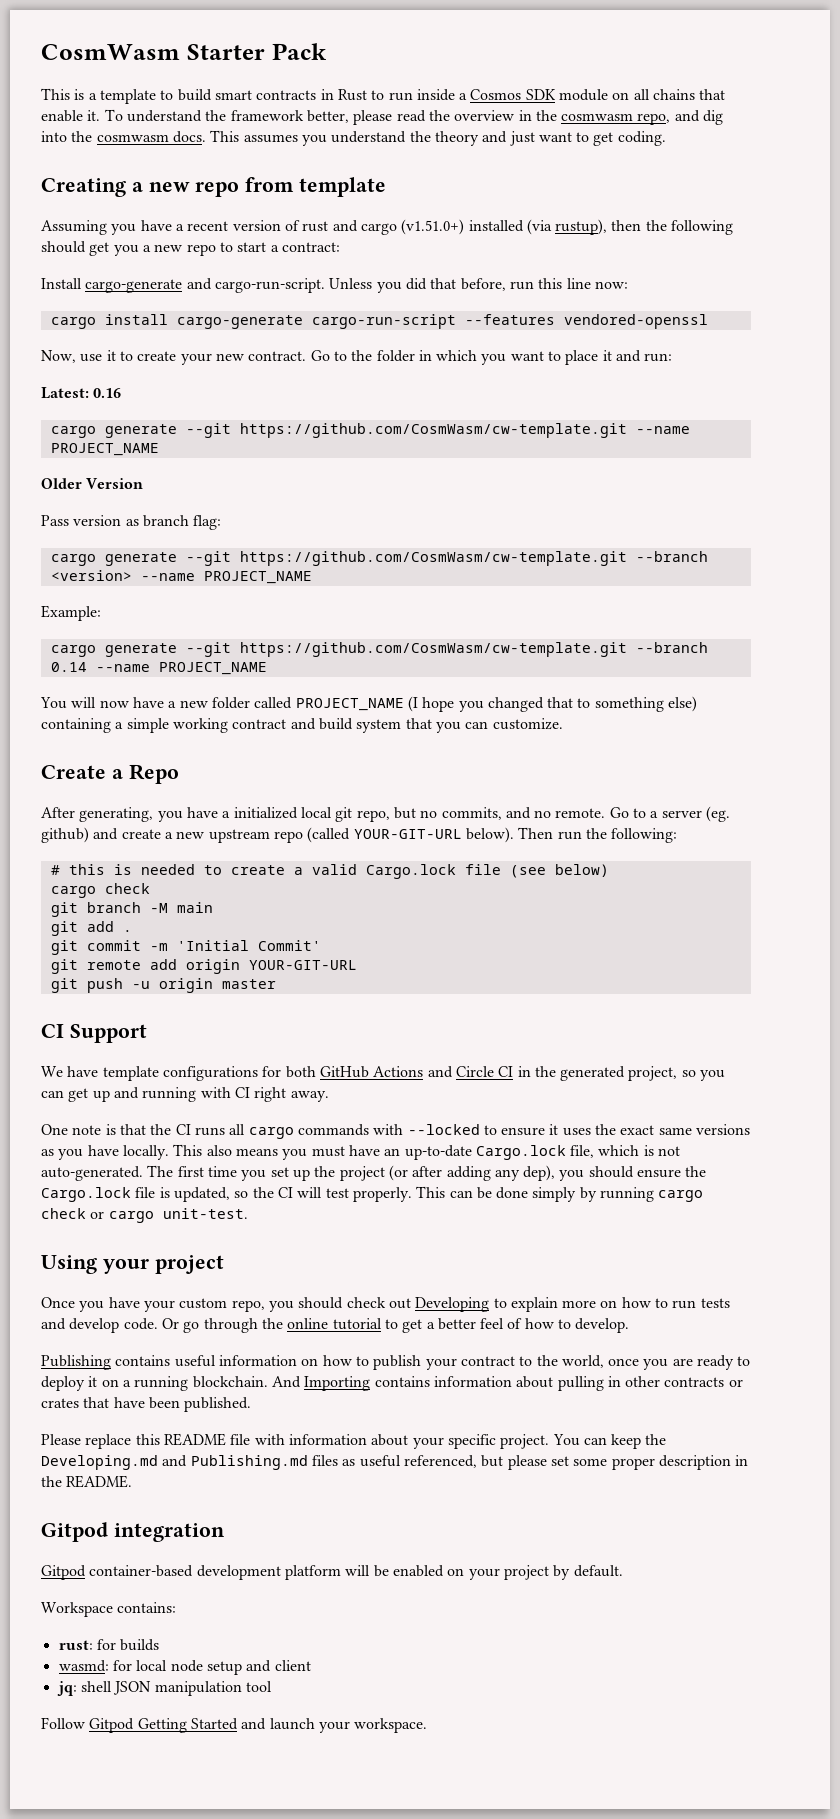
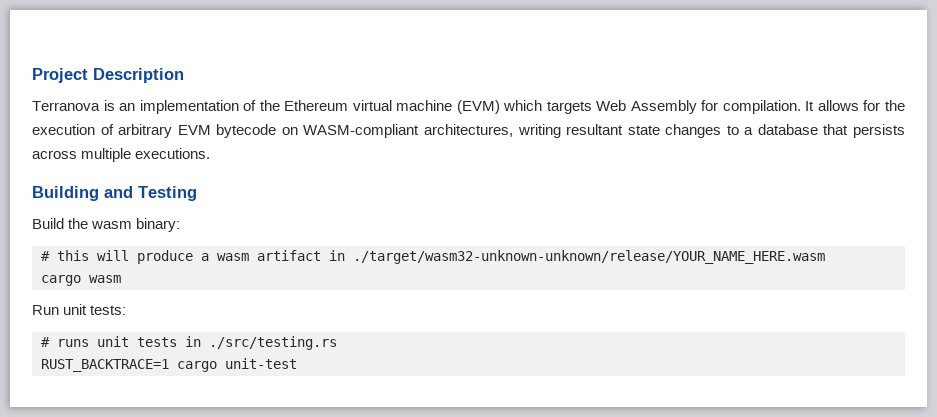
[41,43,327,60] [41,88,726,104] [41,109,724,125] [41,130,666,146] [41,177,387,197] [41,219,734,235] [41,241,340,256] [41,278,628,293] [50,314,708,329] [41,350,673,365] [41,387,122,399] [50,423,690,438] [50,443,159,456] [41,478,144,489] [41,515,222,530] [50,551,708,566] [50,570,312,584] [41,605,101,621] [50,642,708,657] [50,662,267,675] [40,696,698,712] [41,718,563,733] [41,764,179,784] [41,806,731,822] [41,827,678,843] [50,864,609,879] [50,883,150,898] [50,902,213,917] [50,921,132,936] [50,940,321,955] [50,959,357,974] [50,978,276,993] [41,1024,147,1043] [41,1066,726,1081] [41,1087,329,1102] [41,1124,751,1139] [41,1144,681,1160] [41,1165,707,1181] [41,1186,704,1202] [41,1208,248,1223] [41,1255,224,1274] [41,1297,730,1312] [41,1318,630,1333] [41,1355,751,1370] [41,1376,743,1391] [41,1397,252,1412] [41,1433,667,1449] [41,1455,749,1470] [41,1475,133,1488] [41,1522,225,1542] [41,1565,623,1580] [41,1602,177,1617] [58,1639,160,1651] [58,1660,311,1675] [56,1681,272,1696] [41,1717,428,1733] CosmWasm Starter Pack // This is a template to build smart contracts in Rust to run inside a Cosmos SDK module on all chains that enable it. To understand the framework better, please read the overview in the cosmwasm repo, and dig into the cosmwasm docs. This assumes you understand the theory and just want to get coding. // Creating a new repo from template // Assuming you have a recent version of rust and cargo (v1.51.0+) installed (via rustup), then the following should get you a new repo to start a contract: // Install cargo-generate and cargo-run-script. Unless you did that before, run this line now: // cargo install cargo-generate cargo-run-script --features vendored-openssl // Now, use it to create your new contract. Go to the folder in which you want to place it and run: // Latest: 0.16 // cargo generate --git https://github.com/CosmWasm/cw-template.git --name PROJECT_NAME // Older Version // Pass version as branch flag: // cargo generate --git https://github.com/CosmWasm/cw-template.git --branch <version> --name PROJECT_NAME // Example: // cargo generate --git https://github.com/CosmWasm/cw-template.git --branch 0.14 --name PROJECT_NAME // You will now have a new folder called PROJECT_NAME (I hope you changed that to something else) containing a simple working contract and build system that you can customize. // Create a Repo // After generating, you have a initialized local git repo, but no commits, and no remote. Go to a server (eg. github) and create a new upstream repo (called YOUR-GIT-URL below). Then run the following: // # this is needed to create a valid Cargo.lock file (see below) // cargo check // git branch -M main // git add . // git commit -m 'Initial Commit' // git remote add origin YOUR-GIT-URL // git push -u origin master // CI Support // We have template configurations for both GitHub Actions and Circle CI in the generated project, so you can get up and running with CI right away. // One note is that the CI runs all cargo commands with --locked to ensure it uses the exact same versions as you have locally. This also means you must have an up-to-date Cargo.lock file, which is not auto-generated. The first time you set up the project (or after adding any dep), you should ensure the Cargo.lock file is updated, so the CI will test properly. This can be done simply by running cargo check or cargo unit-test. // Using your project // Once you have your custom repo, you should check out Developing to explain more on how to run tests and develop code. Or go through the online tutorial to get a better feel of how to develop. // Publishing contains useful information on how to publish your contract to the world, once you are ready to deploy it on a running blockchain. And Importing contains information about pulling in other contracts or crates that have been published. // Please replace this README file with information about your specific project. You can keep the Developing.md and Publishing.md files as useful referenced, but please set some proper description in the README. // Gitpod integration // Gitpod container-based development platform will be enabled on your project by default. // Workspace contains: // rust: for builds // wasmd: for local node setup and client // jq: shell JSON manipulation tool // Follow Gitpod Getting Started and launch your workspace. -> [32,68,184,83] [32,100,905,114] [32,124,905,138] [32,148,211,162] [32,186,197,201] [32,218,181,232] [41,250,825,264] [41,275,121,286] [32,304,127,315] [41,336,337,350] [41,358,297,372] Project Description // Terranova is an implementation of the Ethereum virtual machine (EVM) which targets Web Assembly for compilation. It allows for the execution of arbitrary EVM bytecode on WASM-compliant architectures, writing resultant state changes to a database that persists across multiple executions. // Building and Testing // Build the wasm binary: // # this will produce a wasm artifact in ./target/wasm32-unknown-unknown/release/YOUR_NAME_HERE.wasm // cargo wasm // Run unit tests: // # runs unit tests in ./src/testing.rs // RUST_BACKTRACE=1 cargo unit-test

